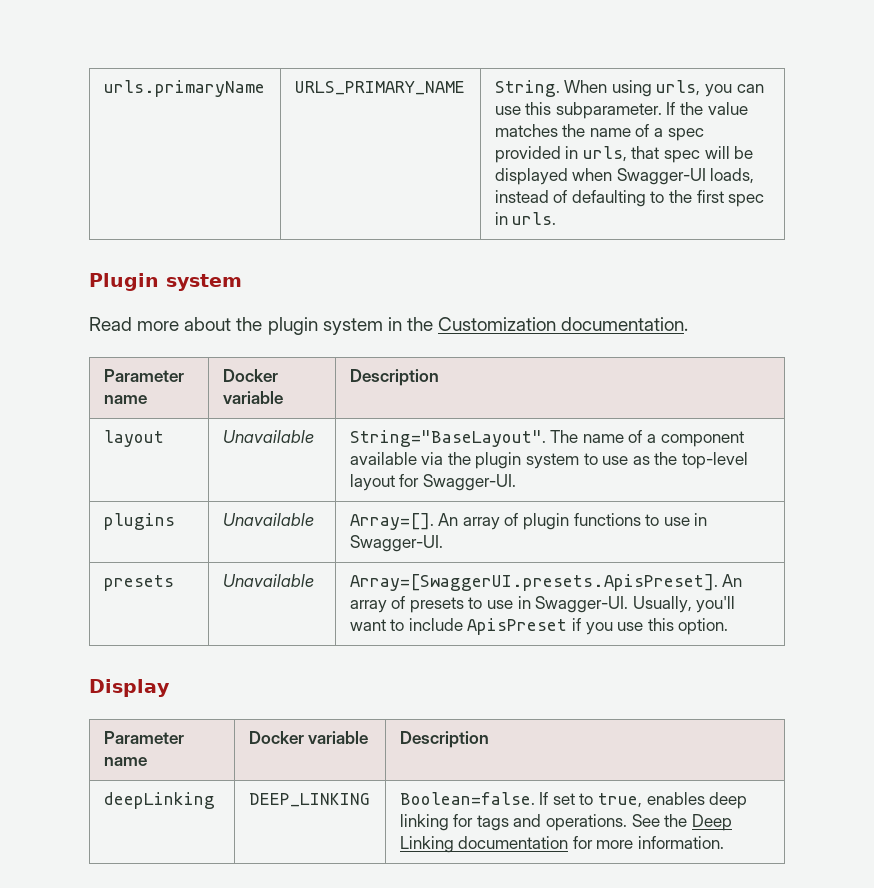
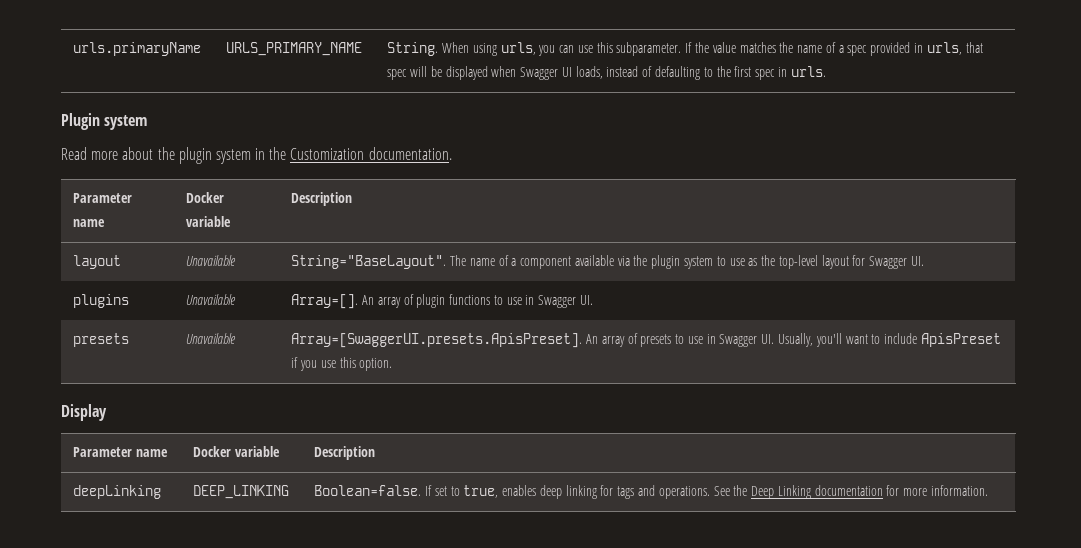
[616,168,706,185] Swagger-UI -> [520,67,572,80] Swagger UI
[422,474,516,491] Swagger-UI. -> [869,256,925,269] Swagger UI.
[349,535,443,552] Swagger-UI. -> [538,295,594,308] Swagger UI.
[535,596,629,613] Swagger-UI. -> [719,334,775,347] Swagger UI.

